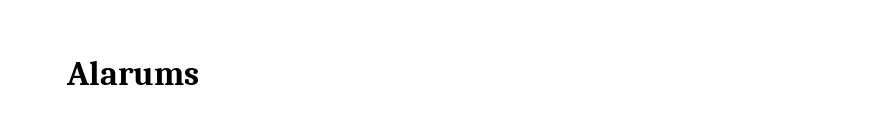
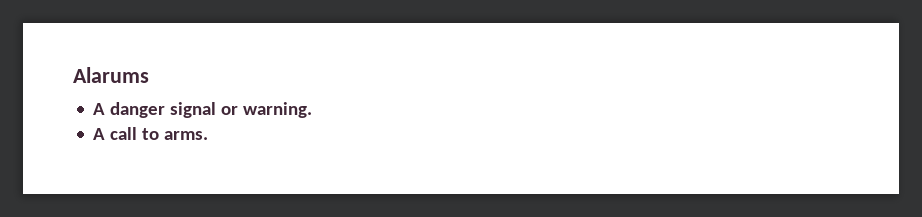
(199, 72) none -> [93,102,313,118] [93,127,209,140] // A danger signal or warning. // A call to arms.

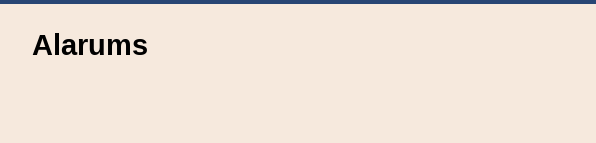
[93,102,313,118] [93,127,209,140] // A danger signal or warning. // A call to arms. -> (148, 44) none

